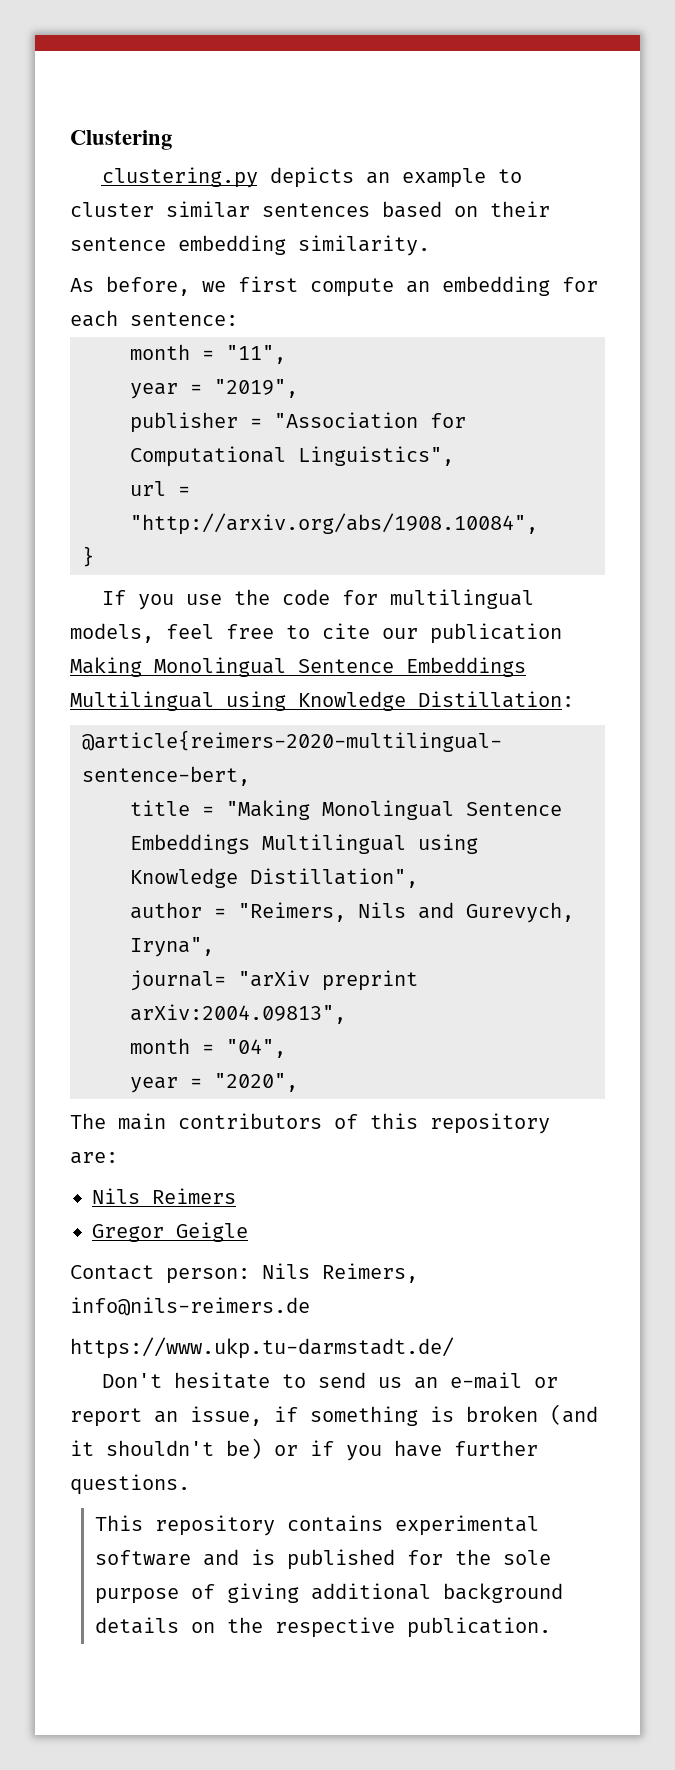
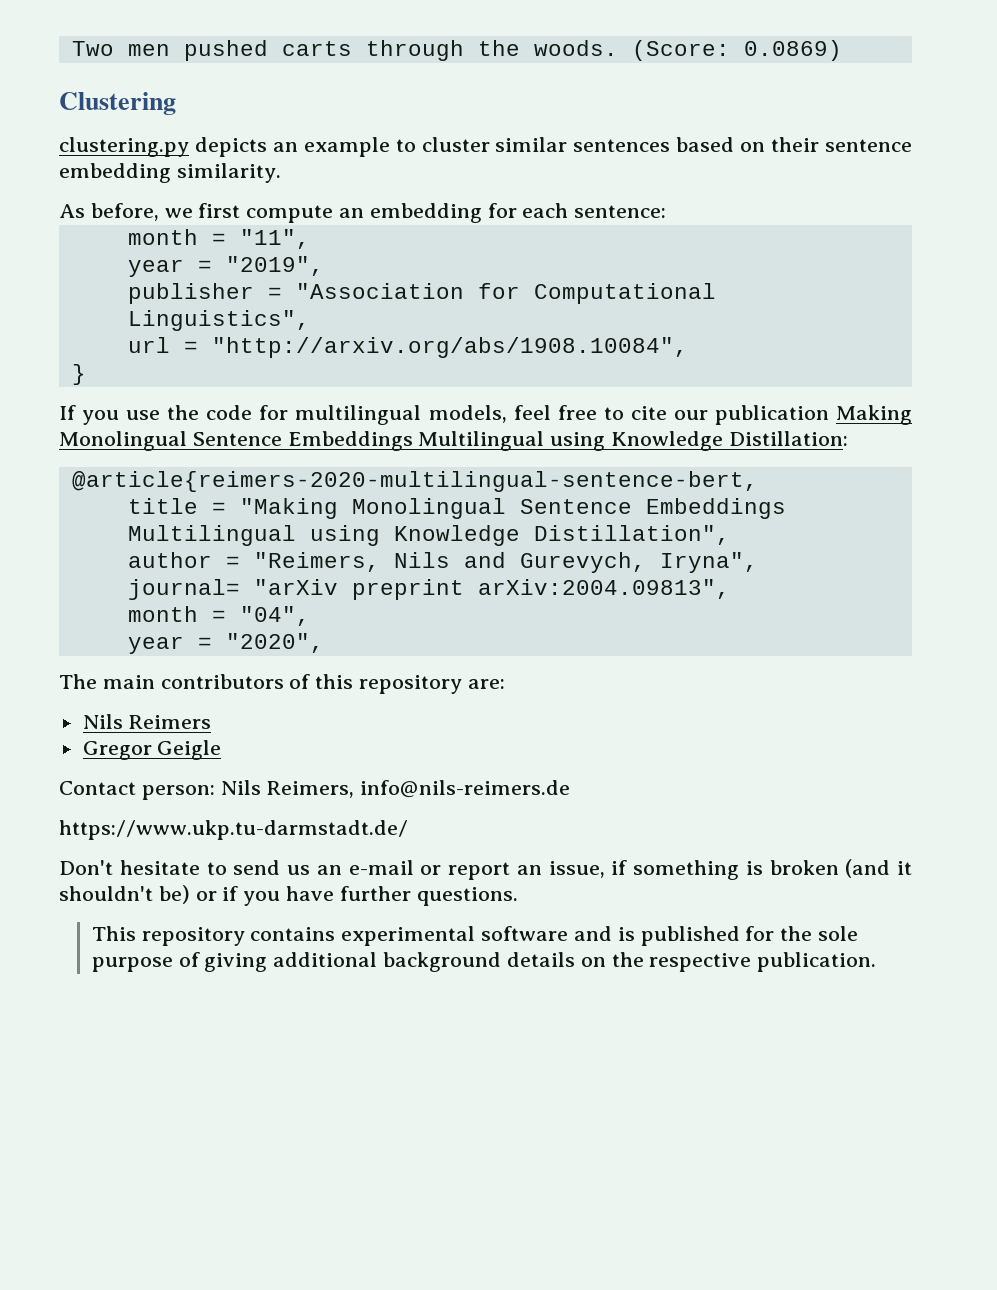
(70, 140) none -> [71,40,842,61] Two men pushed carts through the woods. (Score: 0.0869) //

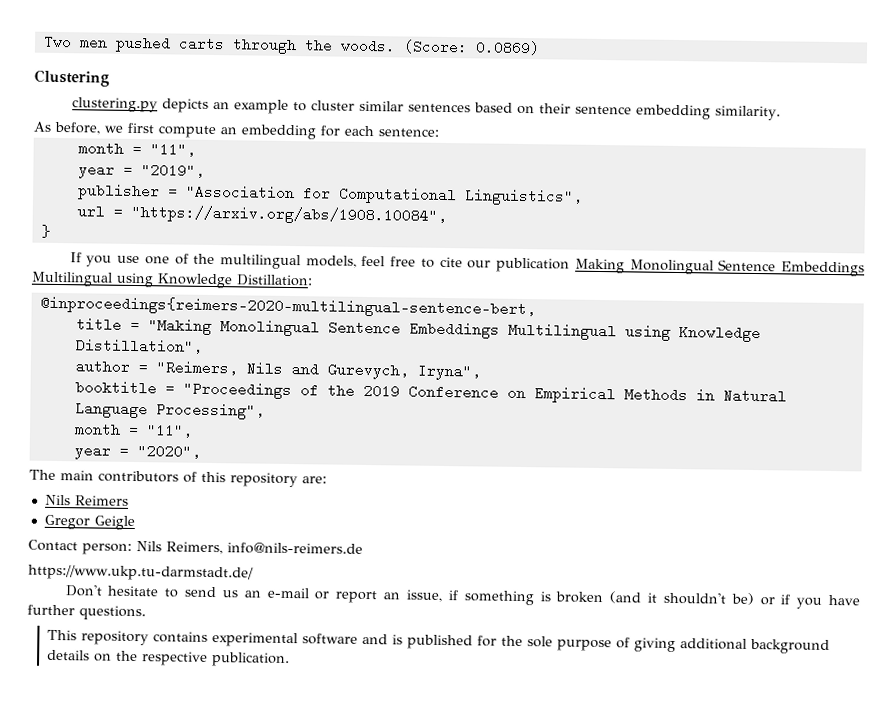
[211,337,688,358] "http://arxiv.org/abs/1908.10084", -> [130,204,447,226] "https://arxiv.org/abs/1908.10084",
[167,405,289,420] the code for -> [144,253,216,265] one of the
[71,471,758,492] @article{reimers-2020-multilingual-sentence-bert, -> [39,295,536,319] @inproceedings{reimers-2020-multilingual-sentence-bert,
[127,579,730,600] [127,606,310,626] journal= "arXiv preprint arXiv:2004.09813", // month = "04", -> [74,380,787,404] [74,401,265,420] [73,422,193,438] booktitle = "Proceedings of the 2019 Conference on Empirical Methods in Natural Language Processing", // month = "11",

